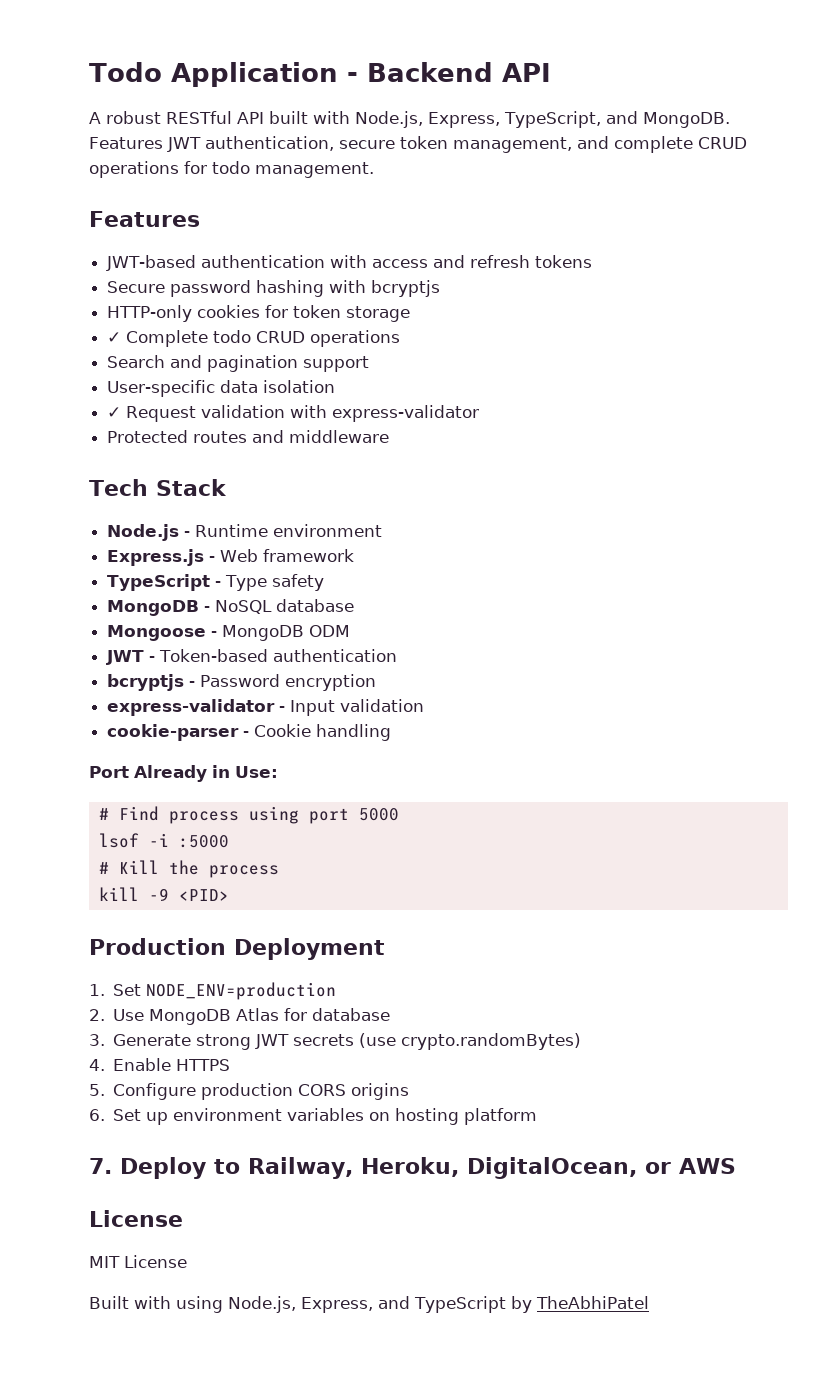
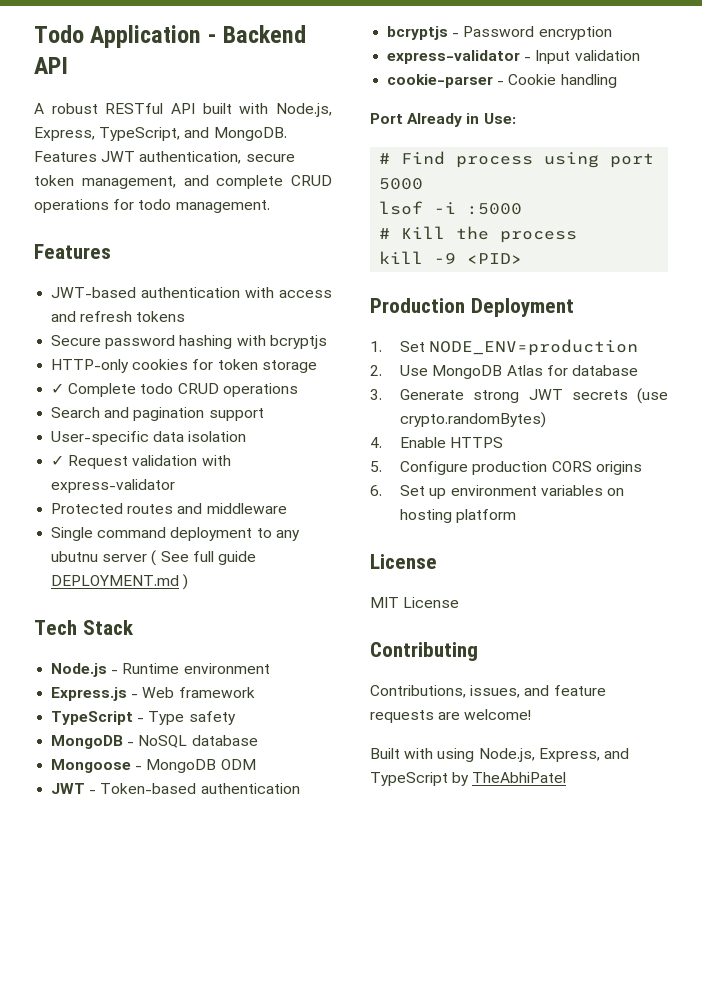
(390, 436) none -> [51,527,300,541] [51,550,256,566] [51,574,189,590] // Single command deployment to any ubutnu server ( See full guide DEPLOYMENT.md )
[89,1157,737,1179] [89,1210,183,1227] [89,1255,187,1268] 7. Deploy to Railway, Heroku, DigitalOcean, or AWS // License // MIT License -> [370,554,437,569] [370,597,460,608] [370,642,478,661] [370,685,606,698] [370,709,532,723] License // MIT License // Contributing // Contributions, issues, and feature requests are welcome!

